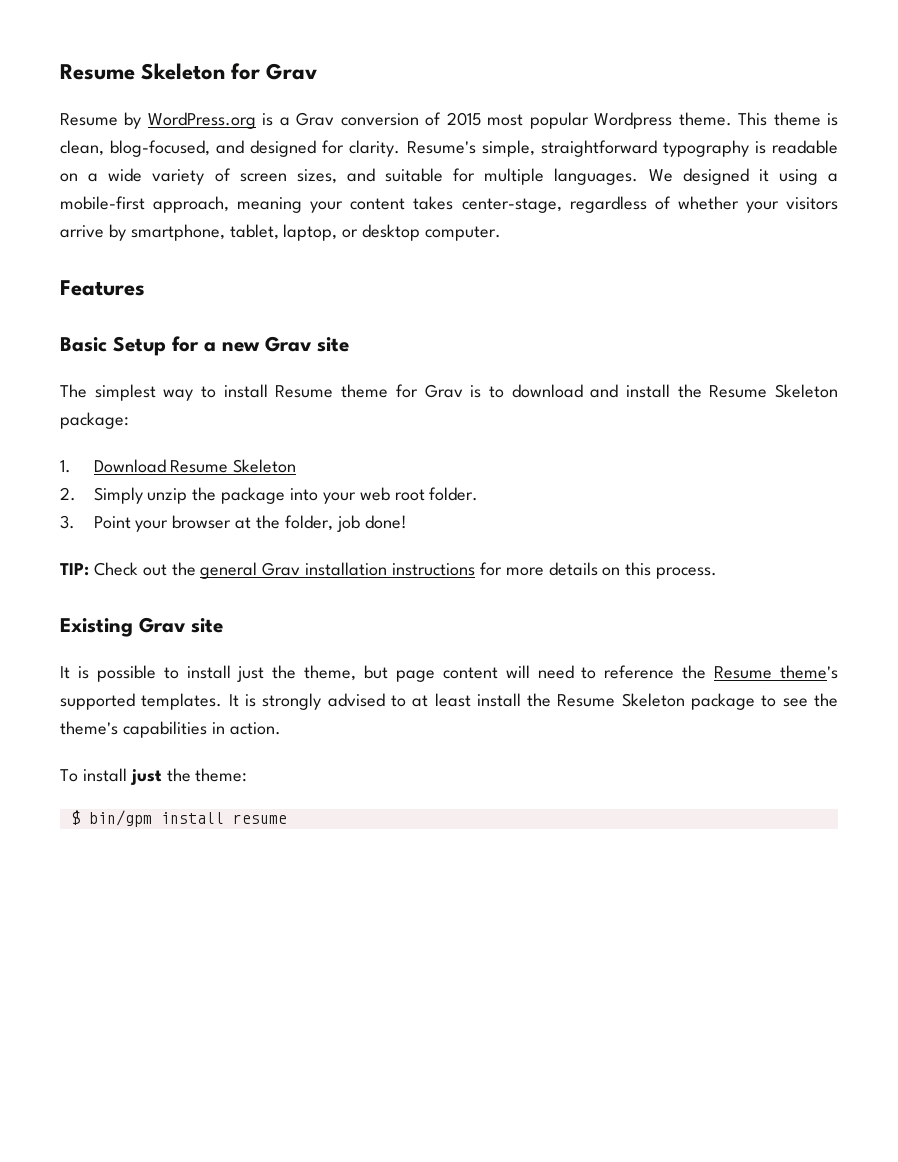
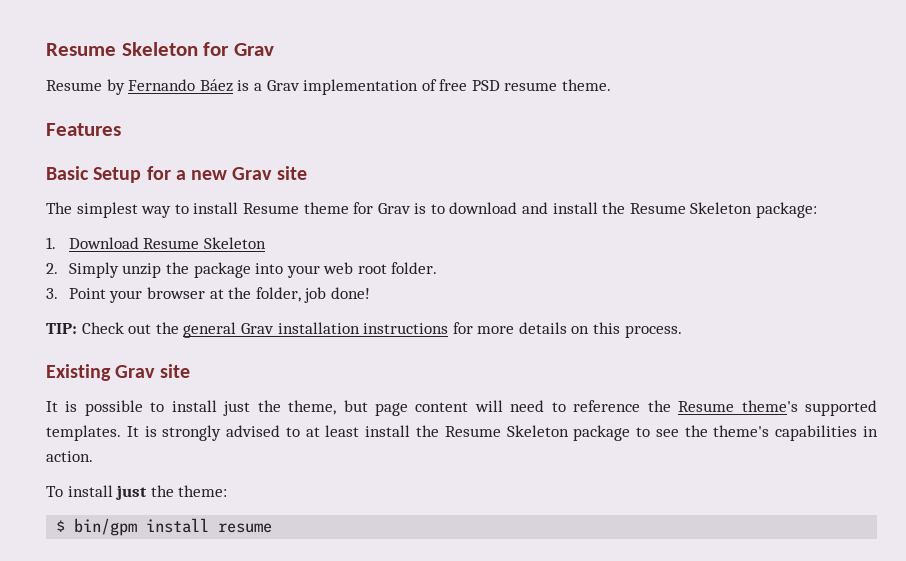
[147,112,256,129] WordPress.org -> [128,79,233,92] Fernando Báez
[340,112,839,129] [60,140,838,157] [60,168,838,185] [60,196,838,213] [60,224,502,241] conversion of 2015 most popular Wordpress theme. This theme is clean, blog-focused, and designed for clarity. Resume's simple, straightforward typography is readable on a wide variety of screen sizes, and suitable for multiple languages. We designed it using a mobile-first approach, meaning your content takes center-stage, regardless of whether your visitors arrive by smartphone, tablet, laptop, or desktop computer. -> [303,79,612,95] implementation of free PSD resume theme.

